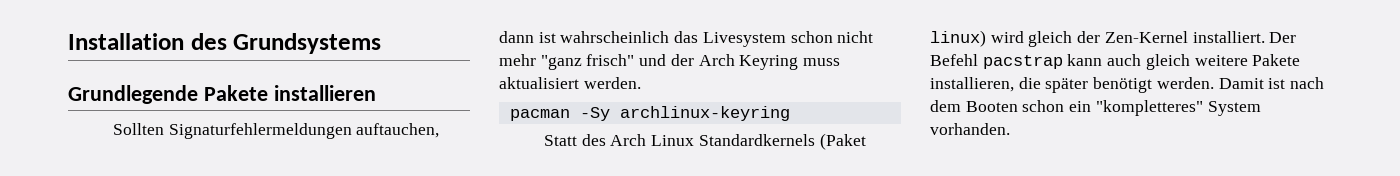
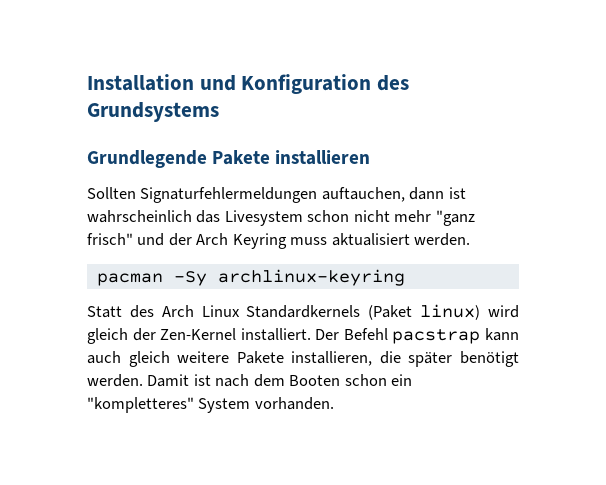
(184, 41) none -> [199,74,372,94] und Konfiguration

